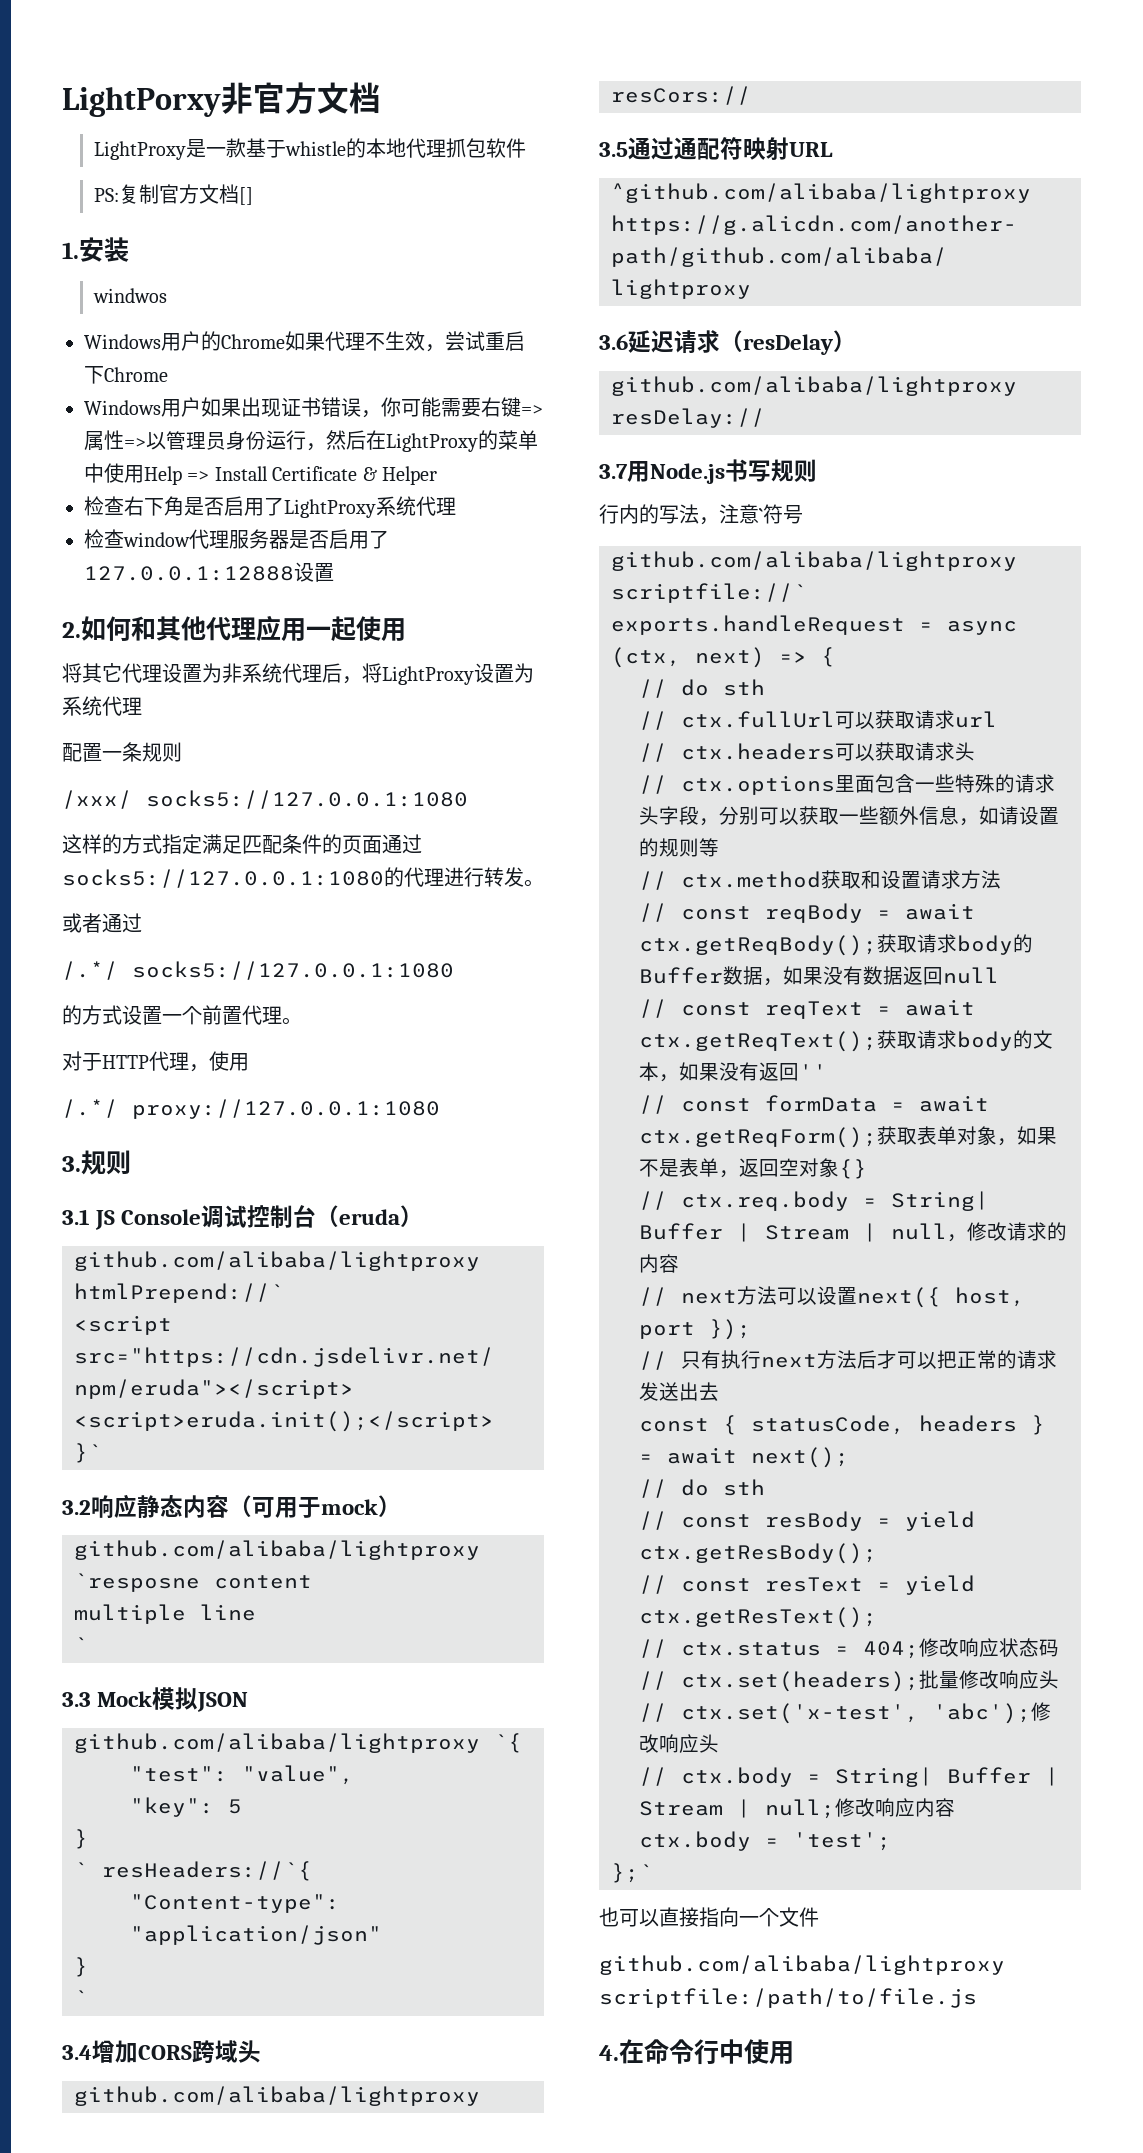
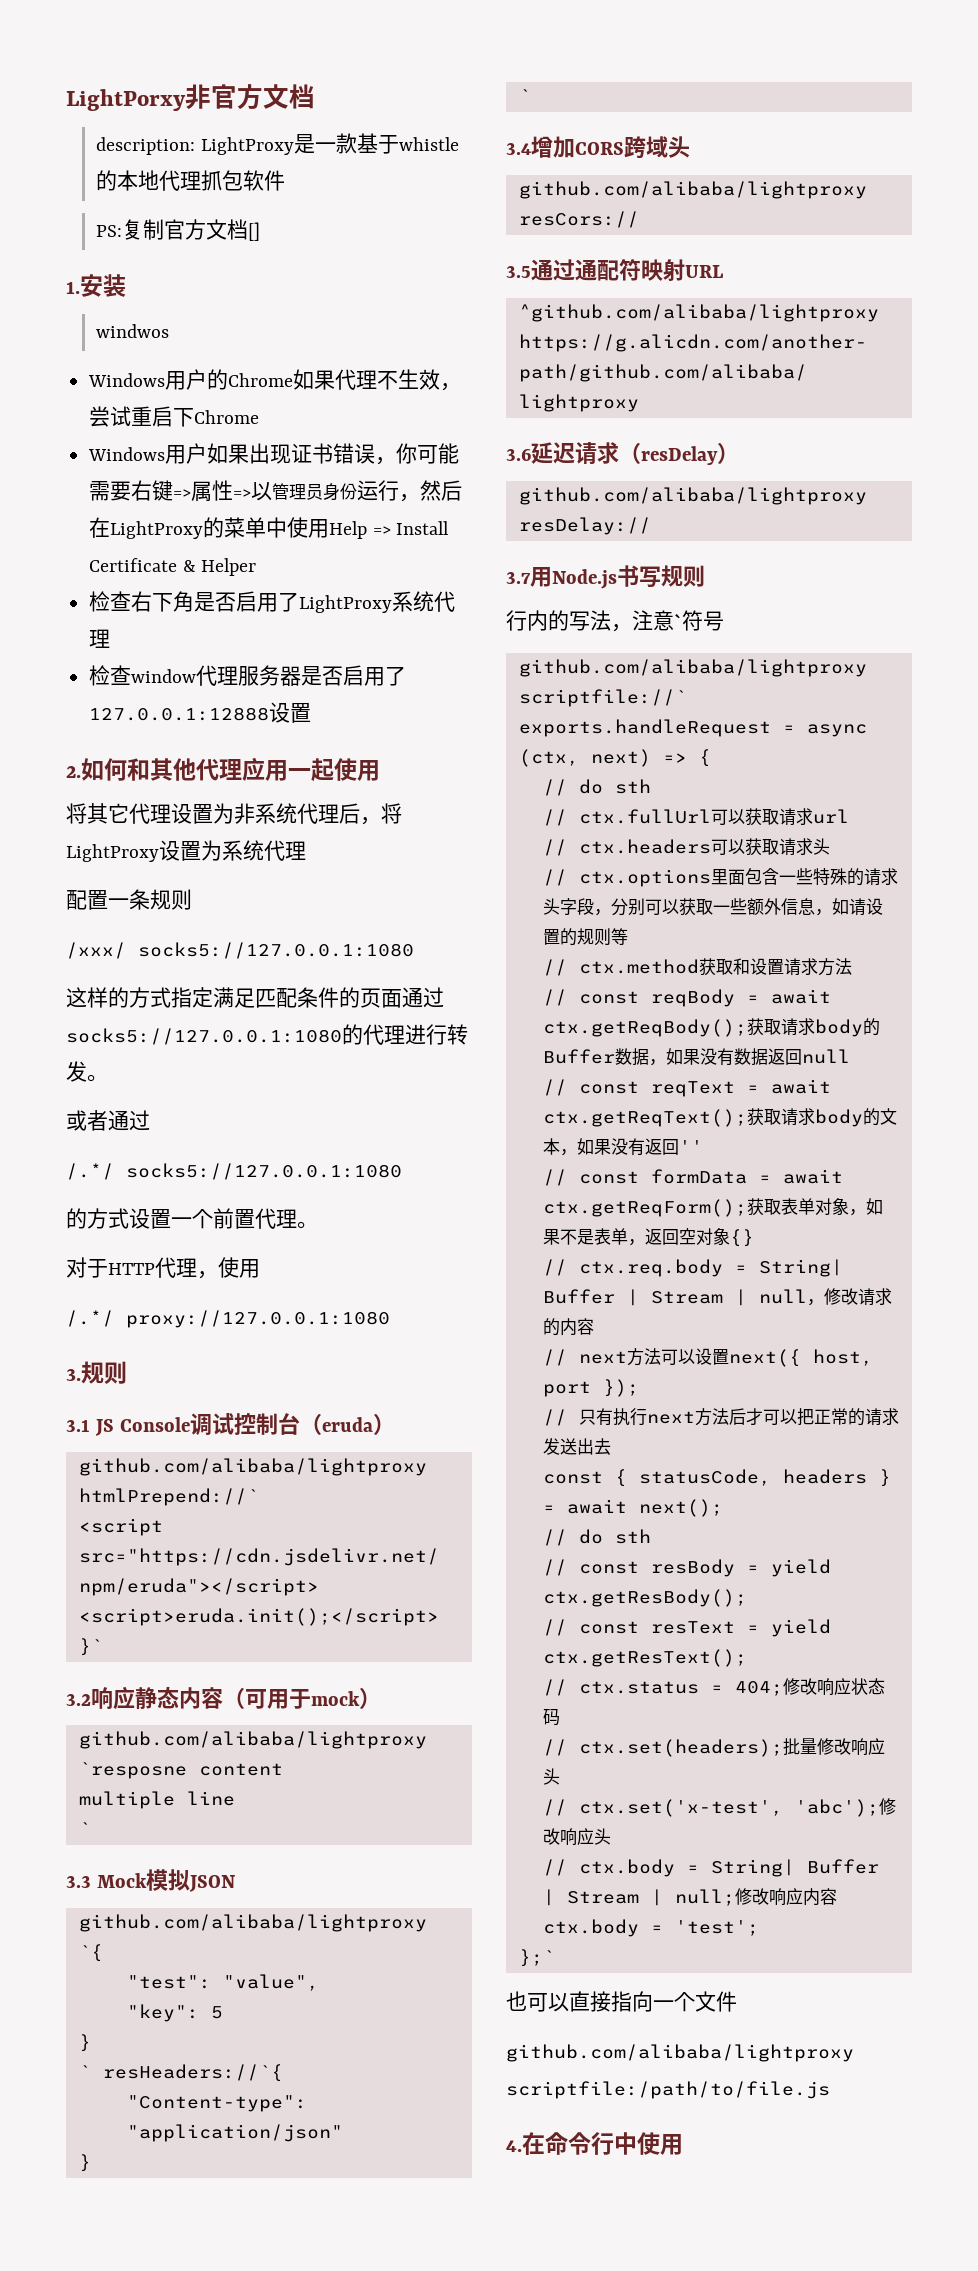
(381, 98) none -> [96,137,196,155] description:

